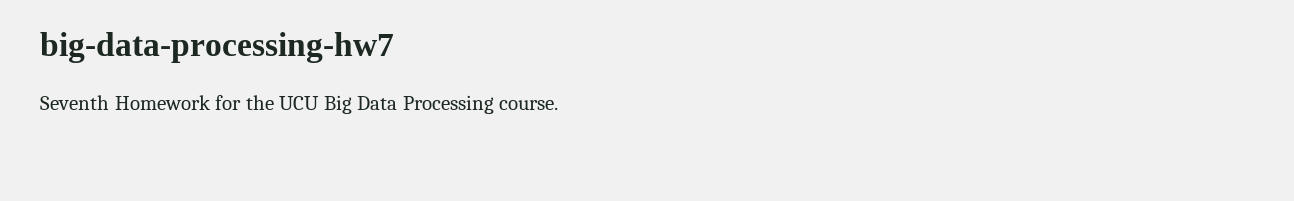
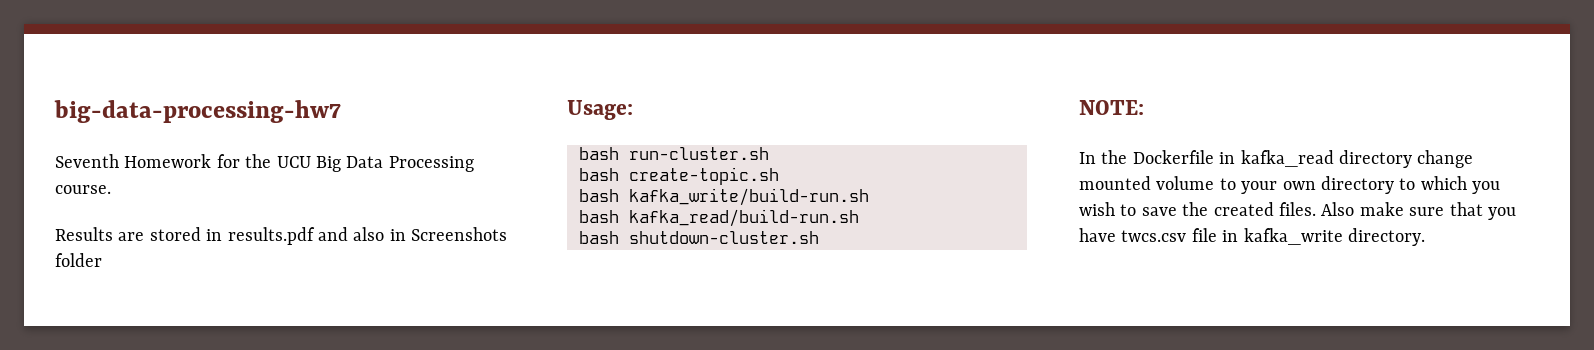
(559, 105) none -> [55,227,508,245] [55,253,102,267] [567,100,633,120] [579,147,769,160] [579,167,779,185] [579,188,869,206] [579,209,859,227] [579,231,819,244] [1079,100,1144,115] [1079,150,1474,168] [1079,176,1501,194] [1079,202,1516,220] [1079,228,1425,246] // Results are stored in results.pdf and also in Screenshots folder // Usage: // bash run-cluster.sh // bash create-topic.sh // bash kafka_write/build-run.sh // bash kafka_read/build-run.sh // bash shutdown-cluster.sh // NOTE: // In the Dockerfile in kafka_read directory change mounted volume to your own directory to which you wish to save the created files. Also make sure that you have twcs.csv file in kafka_write directory.

